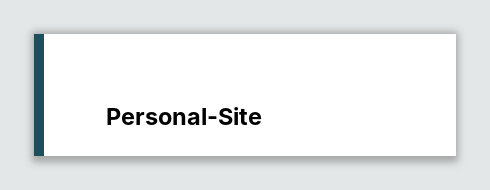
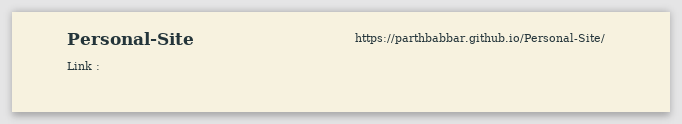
(262, 116) none -> [67,61,100,70] [355,33,605,44] // Link : https://parthbabbar.github.io/Personal-Site/

